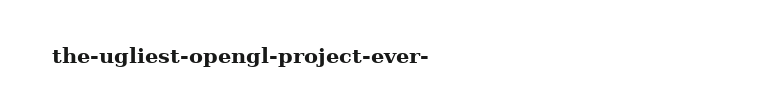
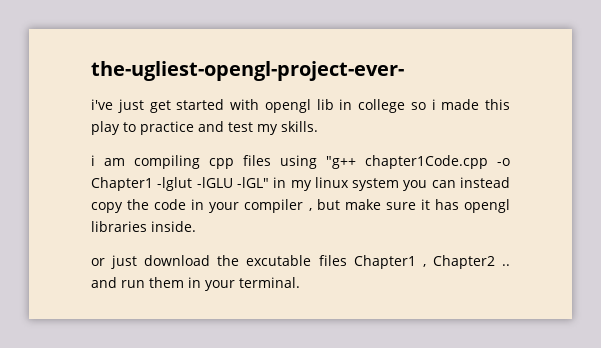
(429, 57) none -> [91,99,510,113] [91,121,318,135] [91,155,510,169] [91,177,510,191] [91,199,510,213] [91,221,196,232] [91,255,510,269] [91,277,300,291] // i've just get started with opengl lib in college so i made this play to practice and test my skills. // i am compiling cpp files using "g++ chapter1Code.cpp -o Chapter1 -lglut -lGLU -lGL" in my linux system you can instead copy the code in your compiler , but make sure it has opengl libraries inside. // or just download the excutable files Chapter1 , Chapter2 .. and run them in your terminal.

